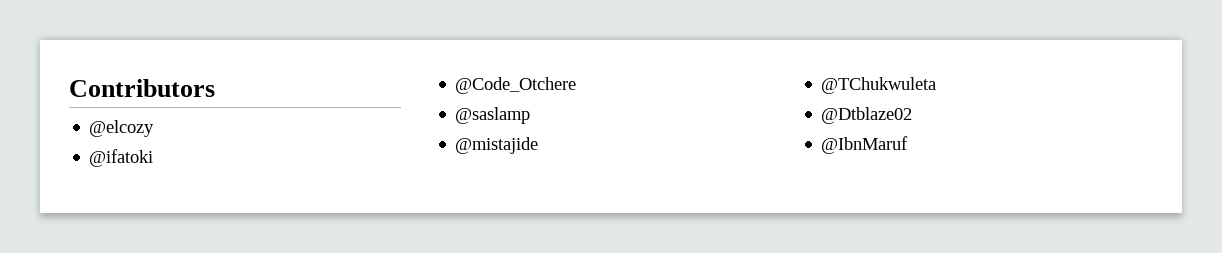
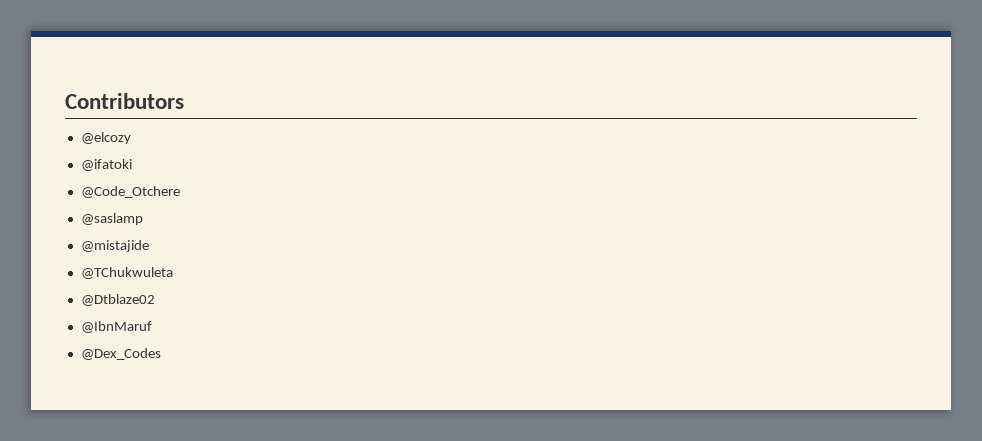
(909, 145) none -> [80,348,161,360] // @Dex_Codes

